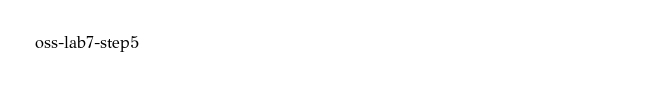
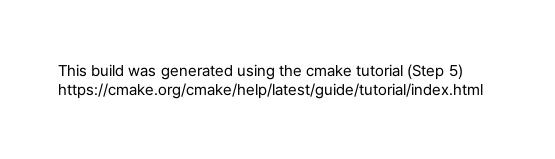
[35,36,139,52] oss-lab7-step5 -> [58,64,463,80] [58,83,483,99] This build was generated using the cmake tutorial (Step 5) https://cmake.org/cmake/help/latest/guide/tutorial/index.html

